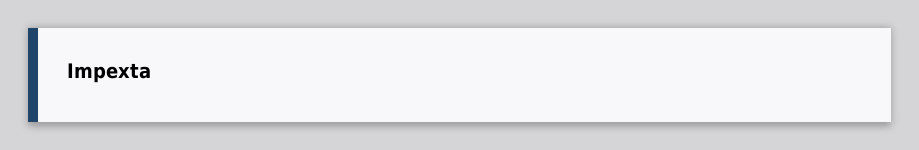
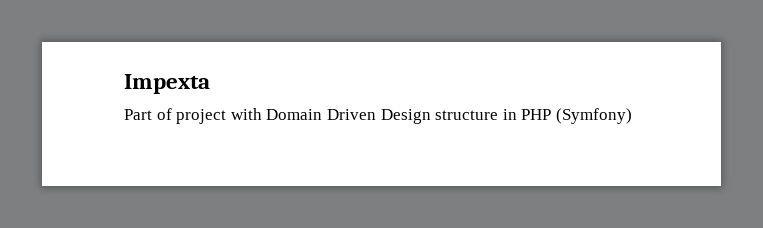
(151, 73) none -> [124,108,632,124] // Part of project with Domain Driven Design structure in PHP (Symfony)

